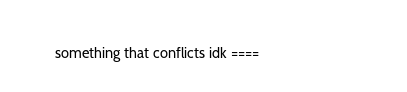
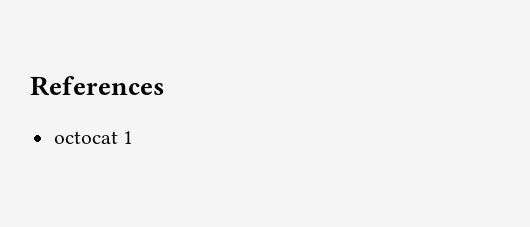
[55,47,259,62] something that conflicts idk ==== -> [30,76,165,96] [53,131,134,144] References // octocat 1

